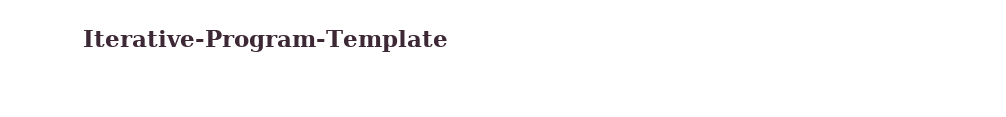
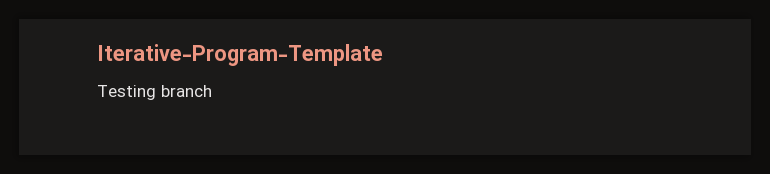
(448, 41) none -> [97,85,212,100] // Testing branch

